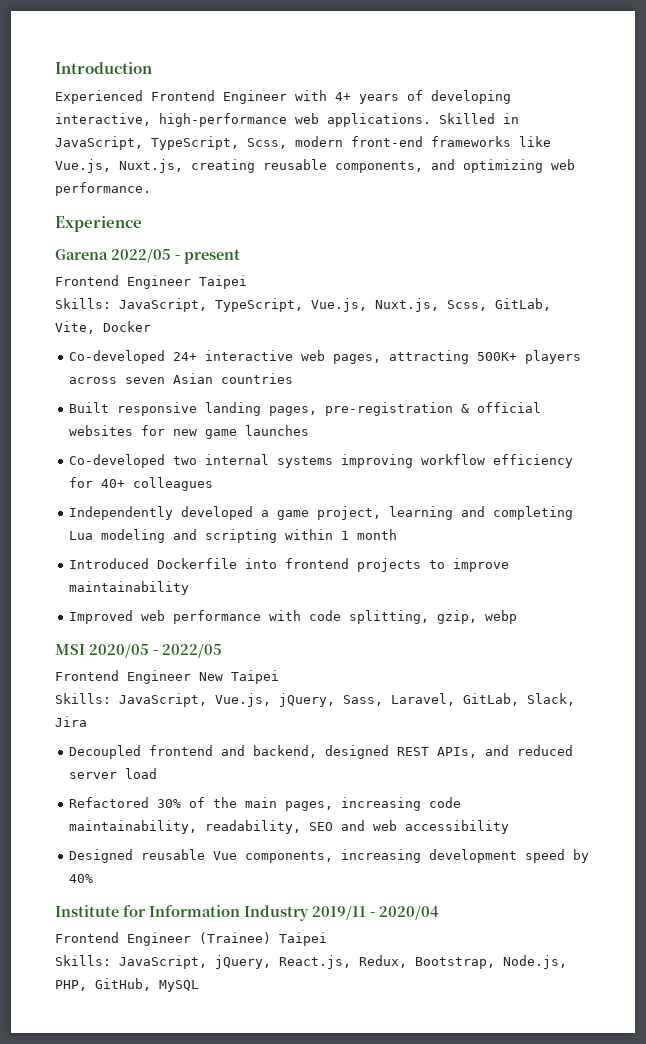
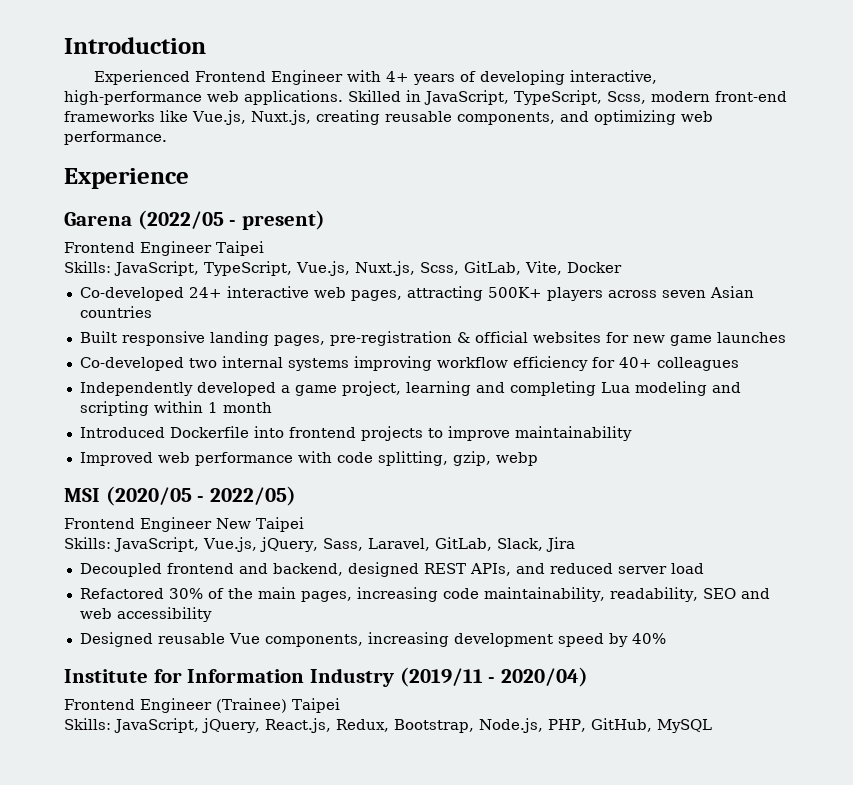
[111,248,240,264] 2022/05 - present -> [137,210,326,230] (2022/05 - present)
[89,643,222,658] 2020/05 - 2022/05 -> [105,486,297,506] (2020/05 - 2022/05)
[312,905,439,920] 2019/11 - 2020/04 -> [399,667,589,687] (2019/11 - 2020/04)

